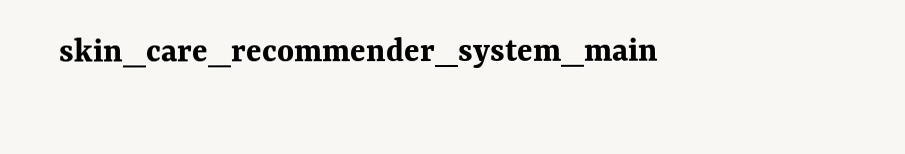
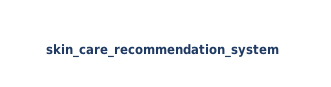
[58,36,658,69] skin_care_recommender_system_main -> [46,44,279,58] skin_care_recommendation_system

